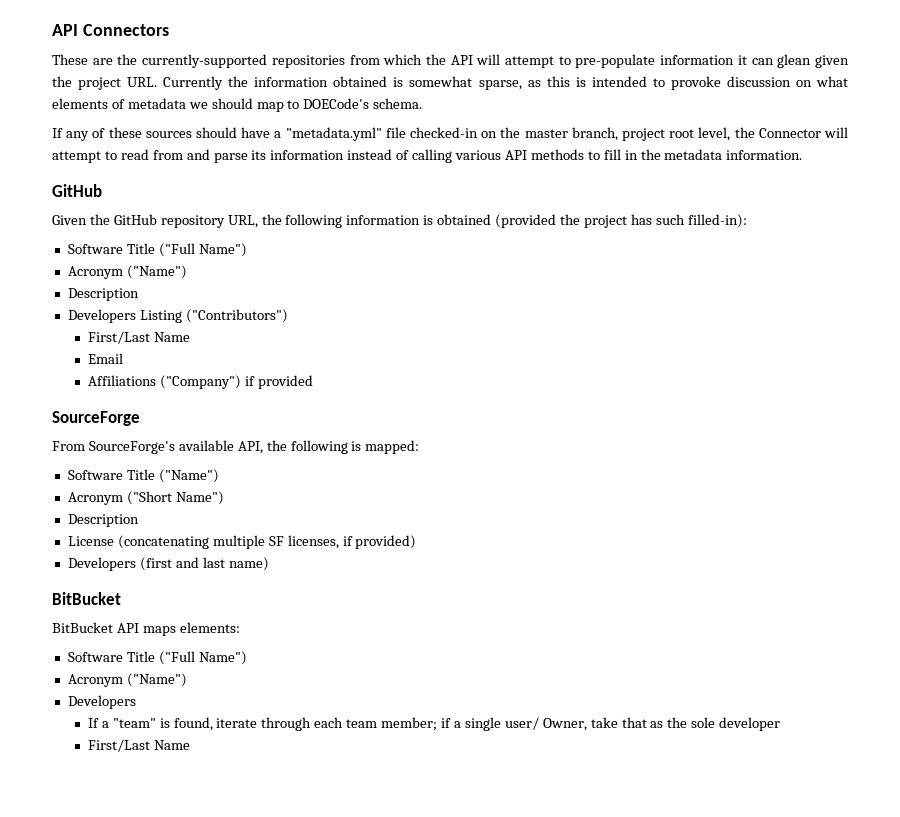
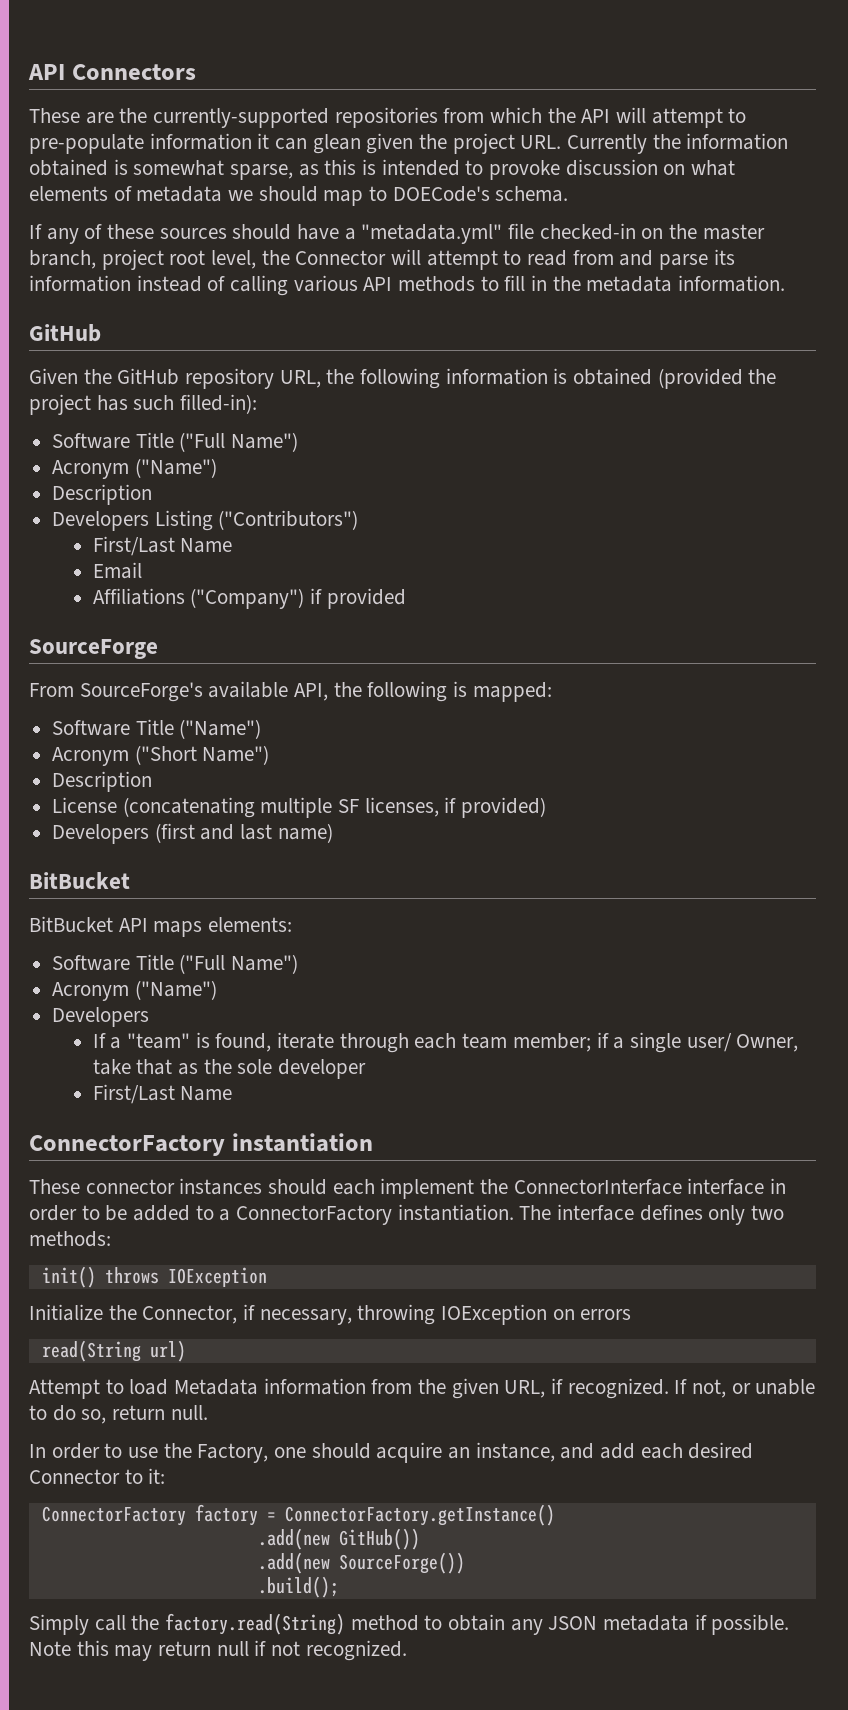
(190, 745) none -> [29,1133,373,1156] [29,1178,787,1199] [29,1204,785,1225] [29,1231,111,1247] [41,1266,267,1288] [29,1304,632,1325] [41,1340,186,1362] [29,1378,816,1399] [29,1405,208,1424] [29,1442,754,1463] [29,1468,166,1484] [41,1504,555,1526] [257,1528,420,1550] [257,1552,465,1574] [257,1576,339,1598] [29,1613,790,1635] [29,1640,407,1661] // ConnectorFactory instantiation // These connector instances should each implement the ConnectorInterface interface in order to be added to a ConnectorFactory instantiation. The interface defines only two methods: // init() throws IOException // Initialize the Connector, if necessary, throwing IOException on errors // read(String url) // Attempt to load Metadata information from the given URL, if recognized. If not, or unable to do so, return null. // In order to use the Factory, one should acquire an instance, and add each desired Connector to it: // ConnectorFactory factory = ConnectorFactory.getInstance() // .add(new GitHub()) // .add(new SourceForge()) // .build(); // Simply call the factory.read(String) method to obtain any JSON metadata if possible. Note this may return null if not recognized.

